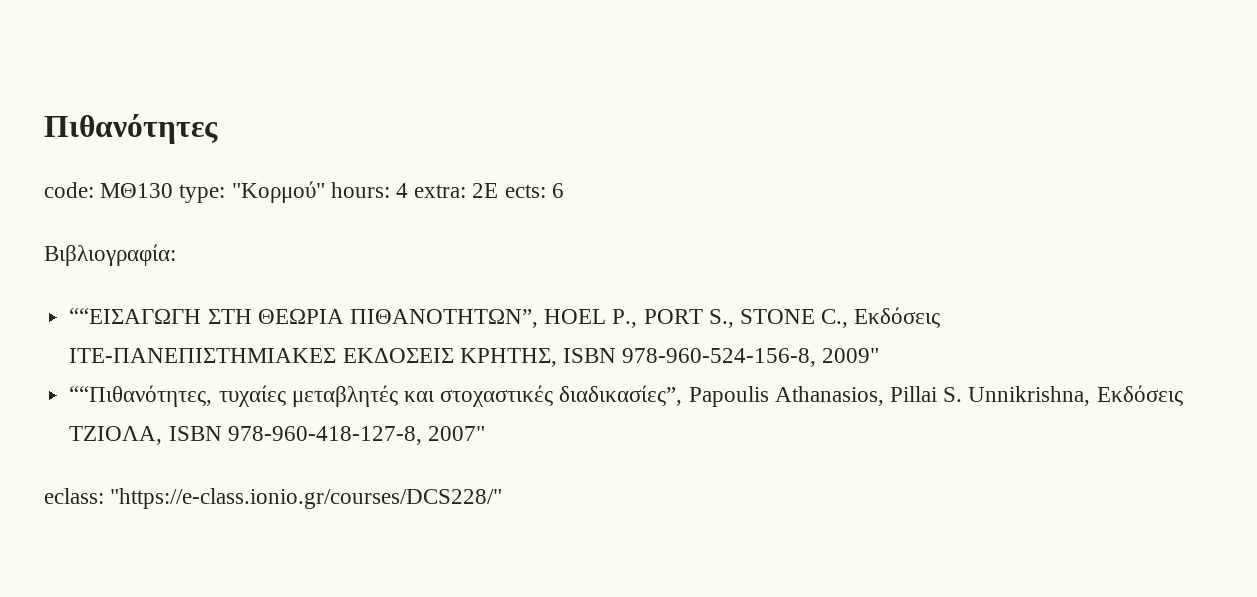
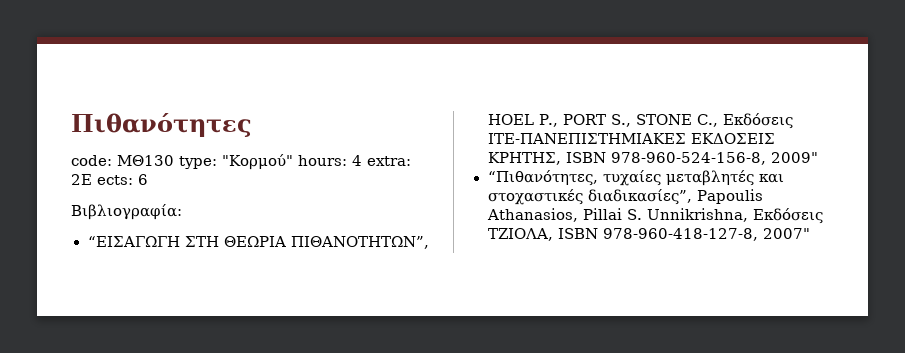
[69,308,202,324] ““ΕΙΣΑΓΩΓΗ -> [87,236,180,247] “ΕΙΣΑΓΩΓΗ
[69,385,213,407] ““Πιθανότητες, -> [487,170,598,186] “Πιθανότητες,
[44,488,503,509] // eclass: "https://e-class.ionio.gr/courses/DCS228/" -> (810, 233) none

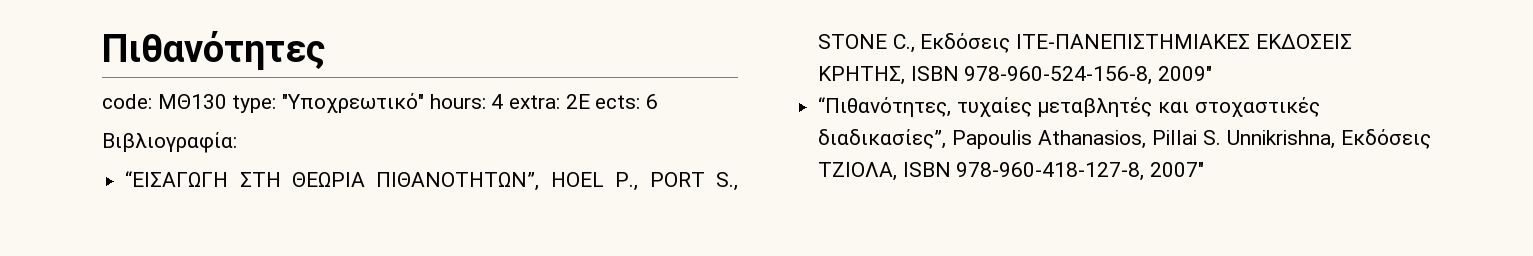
[222,154,293,170] "Κορμού" -> [282,93,425,113] "Υποχρεωτικό"

